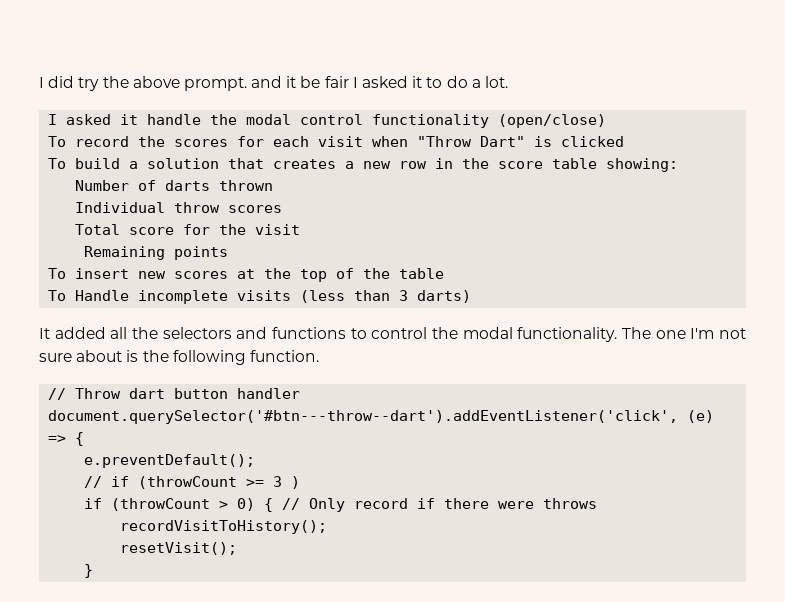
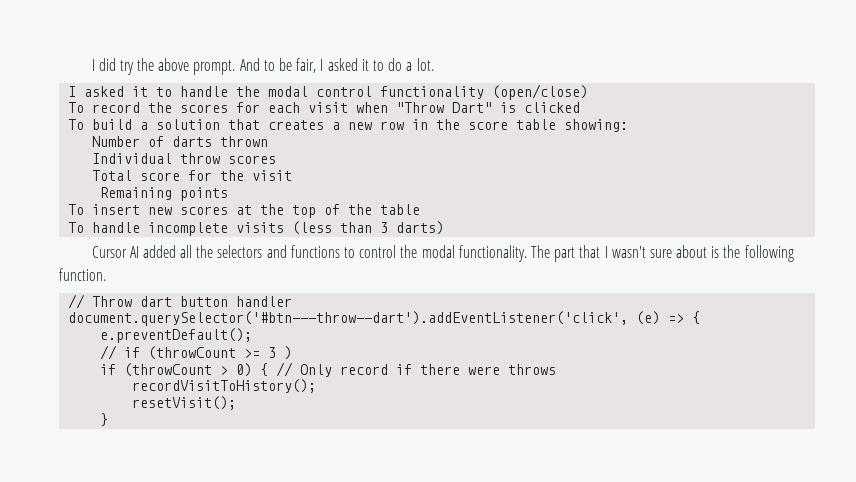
[251,76,349,88] and it be fair -> [239,58,317,73] And to be fair,
(139, 119) none -> [156,87,173,97] to
[75,290,130,301] Handle -> [92,222,141,233] handle
[39,328,50,339] It -> [91,246,139,258] Cursor AI
[655,328,746,339] one I'm not -> [554,245,646,262] part that I wasn't

